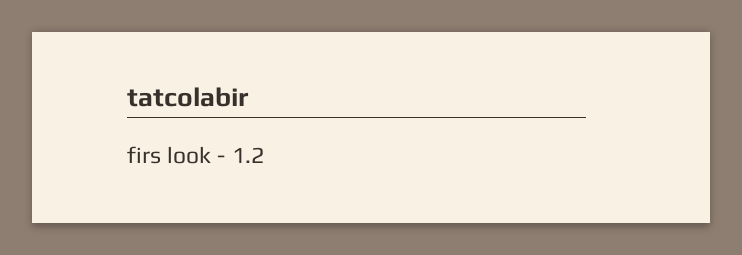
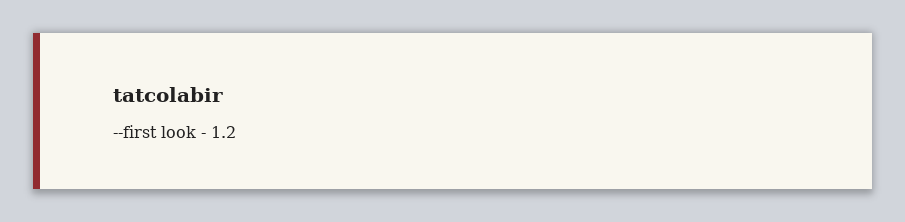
[127,146,161,164] firs -> [113,125,157,138] --first

